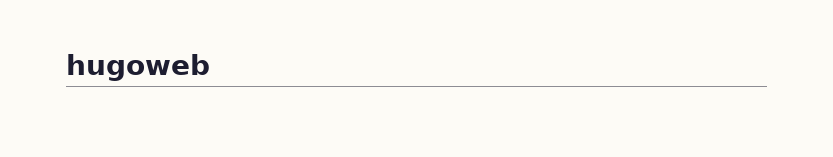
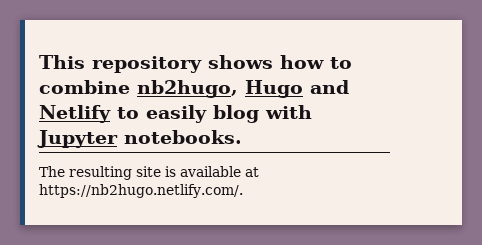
[66,54,210,81] hugoweb -> [39,55,352,73] [39,80,349,98] [39,105,312,123] [37,130,242,148] [39,166,259,180] [39,184,243,198] This repository shows how to combine nb2hugo, Hugo and Netlify to easily blog with Jupyter notebooks. // The resulting site is available at https://nb2hugo.netlify.com/.

